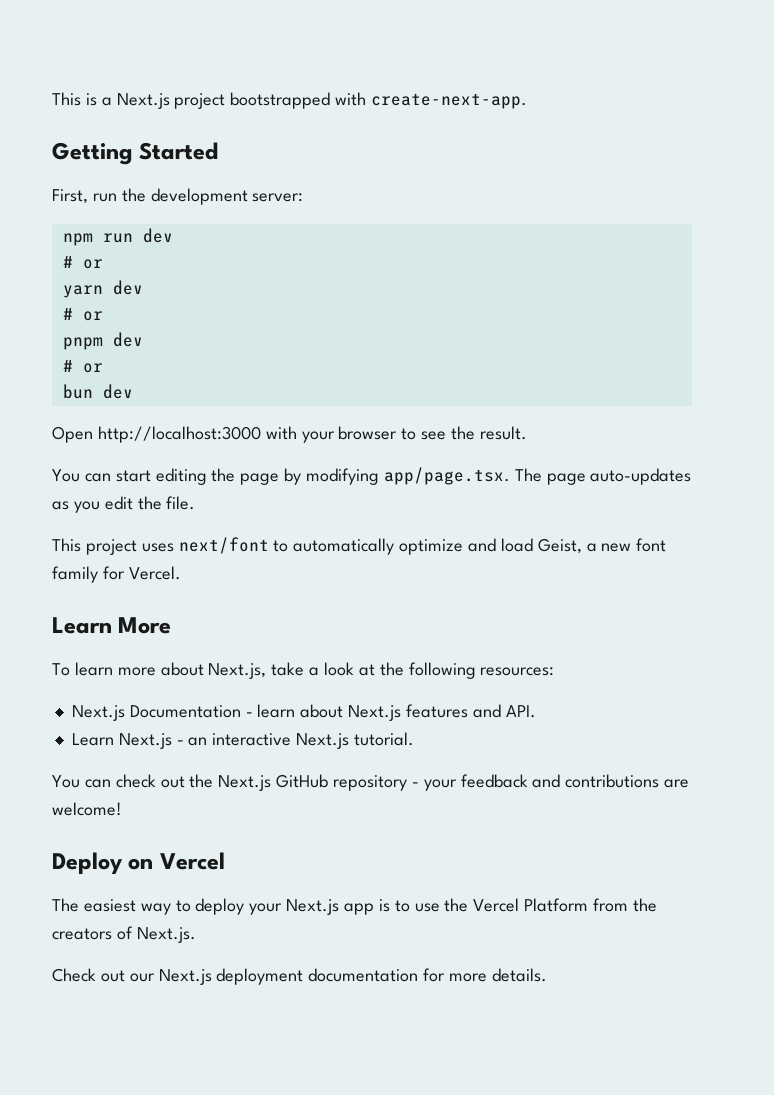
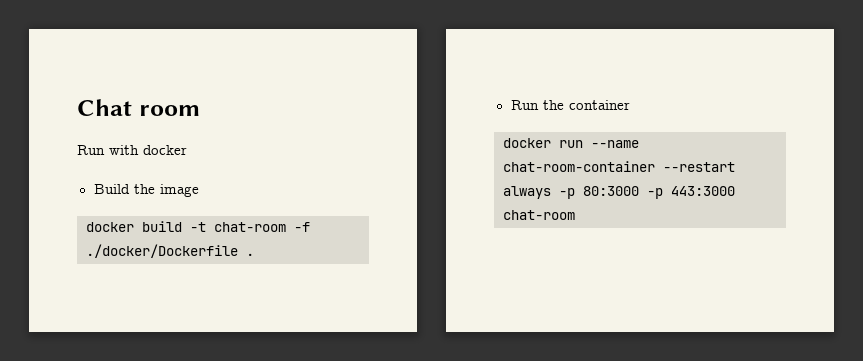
[52,92,528,109] [52,142,219,165] [52,188,304,205] [62,228,173,246] [62,256,103,269] [62,280,143,298] [62,308,103,321] [62,332,143,350] [62,360,103,373] [62,384,133,399] [52,426,527,443] [52,467,692,485] [52,496,196,513] [52,537,667,555] [52,566,181,583] [52,617,172,634] [52,662,555,679] [71,704,536,721] [71,732,414,749] [52,774,690,791] [52,802,122,816] [52,852,225,874] [52,898,657,915] [52,926,196,943] [52,968,547,985] This is a Next.js project bootstrapped with create-next-app. // Getting Started // First, run the development server: // npm run dev // # or // yarn dev // # or // pnpm dev // # or // bun dev // Open http://localhost:3000 with your browser to see the result. // You can start editing the page by modifying app/page.tsx. The page auto-updates as you edit the file. // This project uses next/font to automatically optimize and load Geist, a new font family for Vercel. // Learn More // To learn more about Next.js, take a look at the following resources: // Next.js Documentation - learn about Next.js features and API. // Learn Next.js - an interactive Next.js tutorial. // You can check out the Next.js GitHub repository - your feedback and contributions are welcome! // Deploy on Vercel // The easiest way to deploy your Next.js app is to use the Vercel Platform from the creators of Next.js. // Check out our Next.js deployment documentation for more details. -> [77,99,200,116] [77,145,187,155] [93,184,199,197] [86,221,310,232] [86,244,254,258] [510,100,630,110] [503,138,639,148] [503,161,735,172] [503,186,735,199] [503,210,575,220] Chat room // Run with docker // Build the image // docker build -t chat-room -f ./docker/Dockerfile . // Run the container // docker run --name chat-room-container --restart always -p 80:3000 -p 443:3000 chat-room

